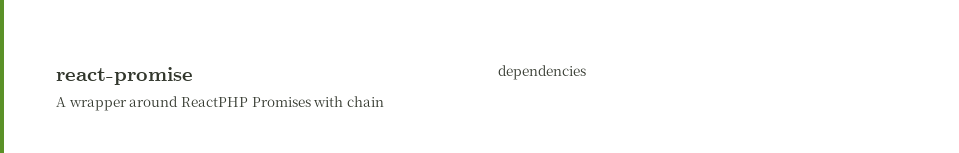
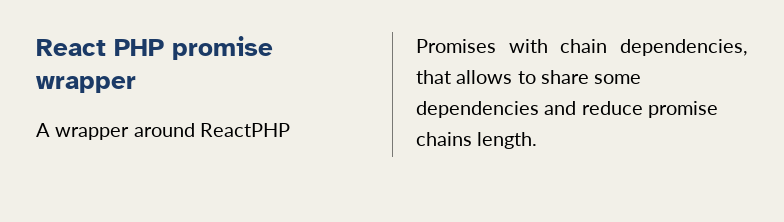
[56,67,193,85] react-promise -> [36,36,273,60] [36,76,136,93] React PHP promise wrapper
[498,65,586,80] dependencies -> [620,39,748,56] [416,70,642,84] [416,101,718,118] [416,132,538,149] dependencies, that allows to share some dependencies and reduce promise chains length.

